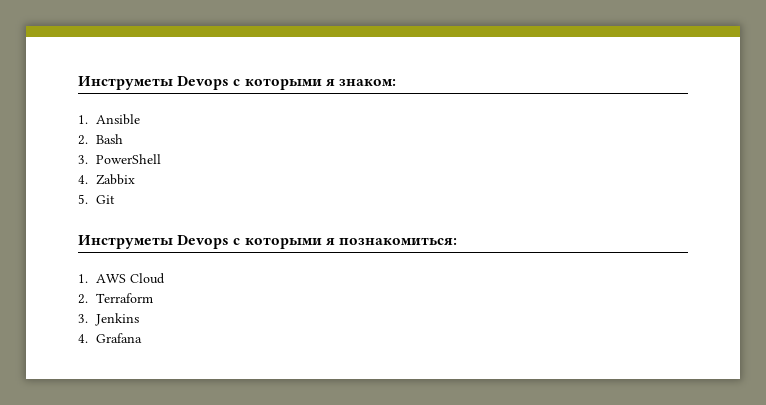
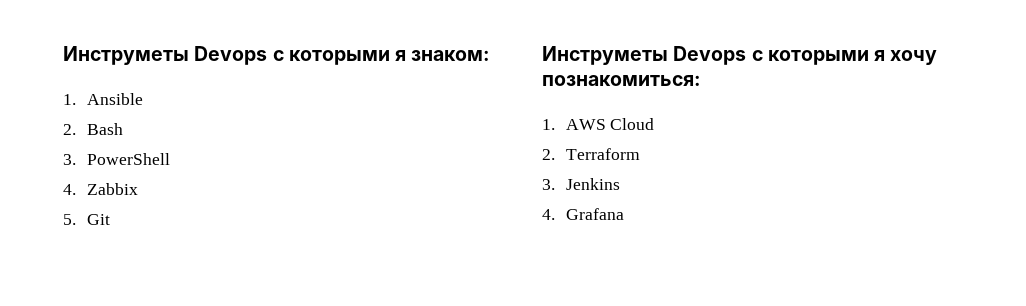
(335, 241) none -> [890,50,938,65] хочу

